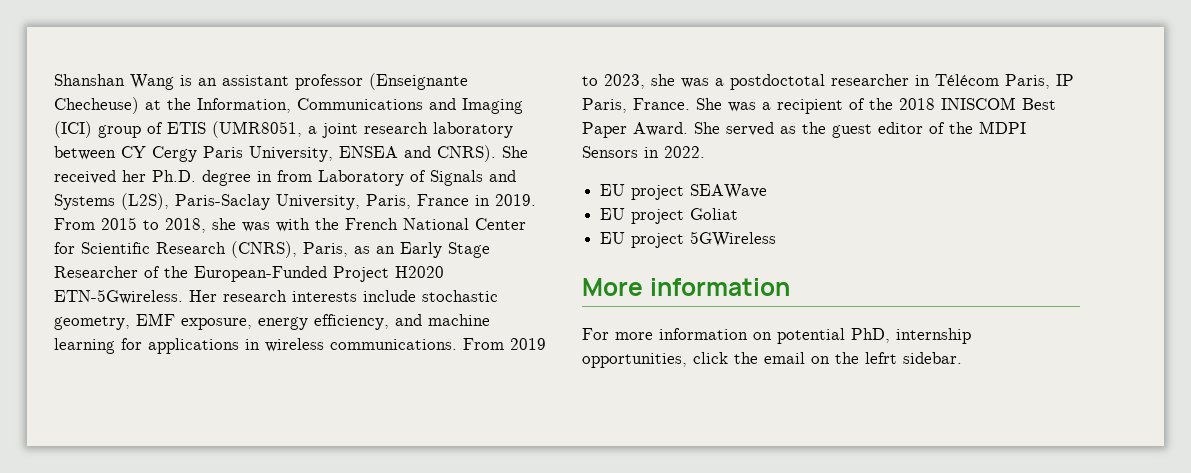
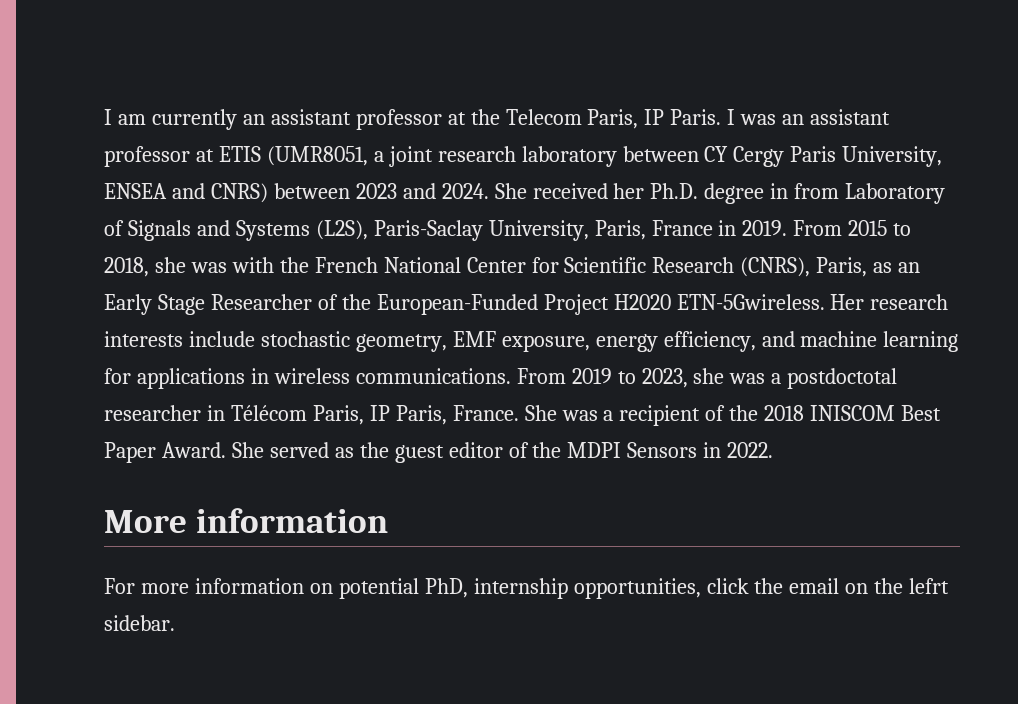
[54,73,468,90] [54,97,523,114] [54,121,163,138] Shanshan Wang is an assistant professor (Enseignante Checheuse) at the Information, Communications and Imaging (ICI) group of -> [104,109,891,130] [104,146,214,167] I am currently an assistant professor at the Telecom Paris, IP Paris. I was an assistant professor at
[437,145,496,162] CNRS). -> [210,183,489,203] CNRS) between 2023 and 2024.
[600,184,768,200] [600,208,739,224] [600,231,777,248] // EU project SEAWave // EU project Goliat // EU project 5GWireless -> (774, 450) none

